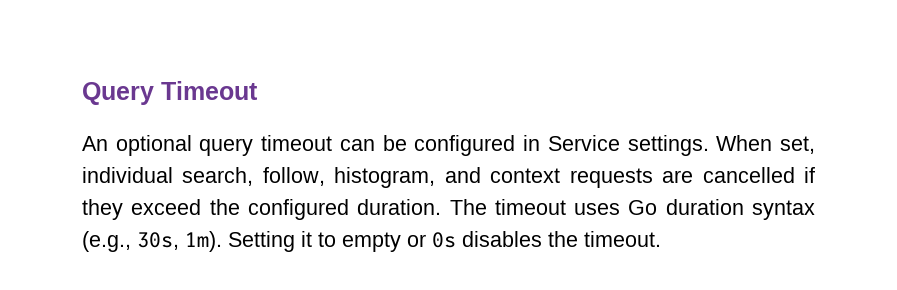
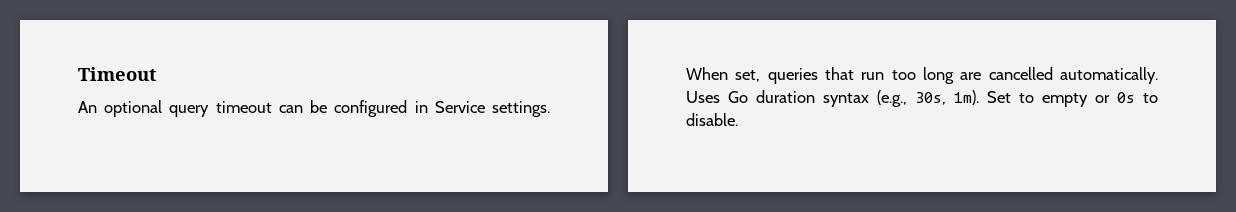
[82,82,154,105] Query -> (78, 74) none
[82,167,816,188] [82,199,621,220] individual search, follow, histogram, and context requests are cancelled if they exceed the configured duration. The timeout uses -> [767,67,1158,84] [686,91,720,103] queries that run too long are cancelled automatically. Uses
[228,231,312,252] Setting it -> [987,91,1011,103] Set
[462,231,661,247] disables the timeout. -> [1143,93,1158,103] [686,113,738,126] to disable.

